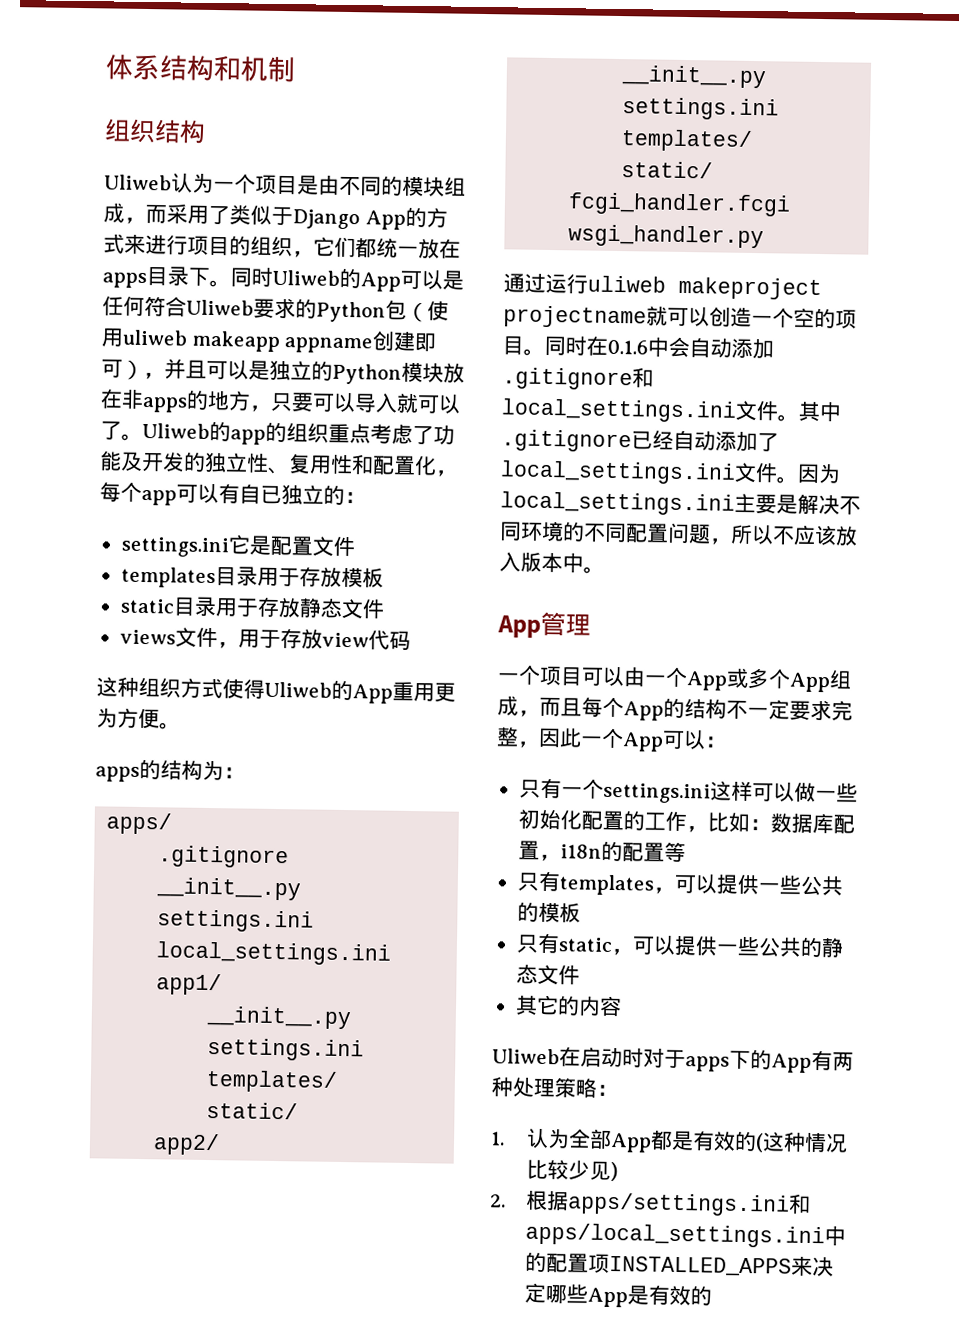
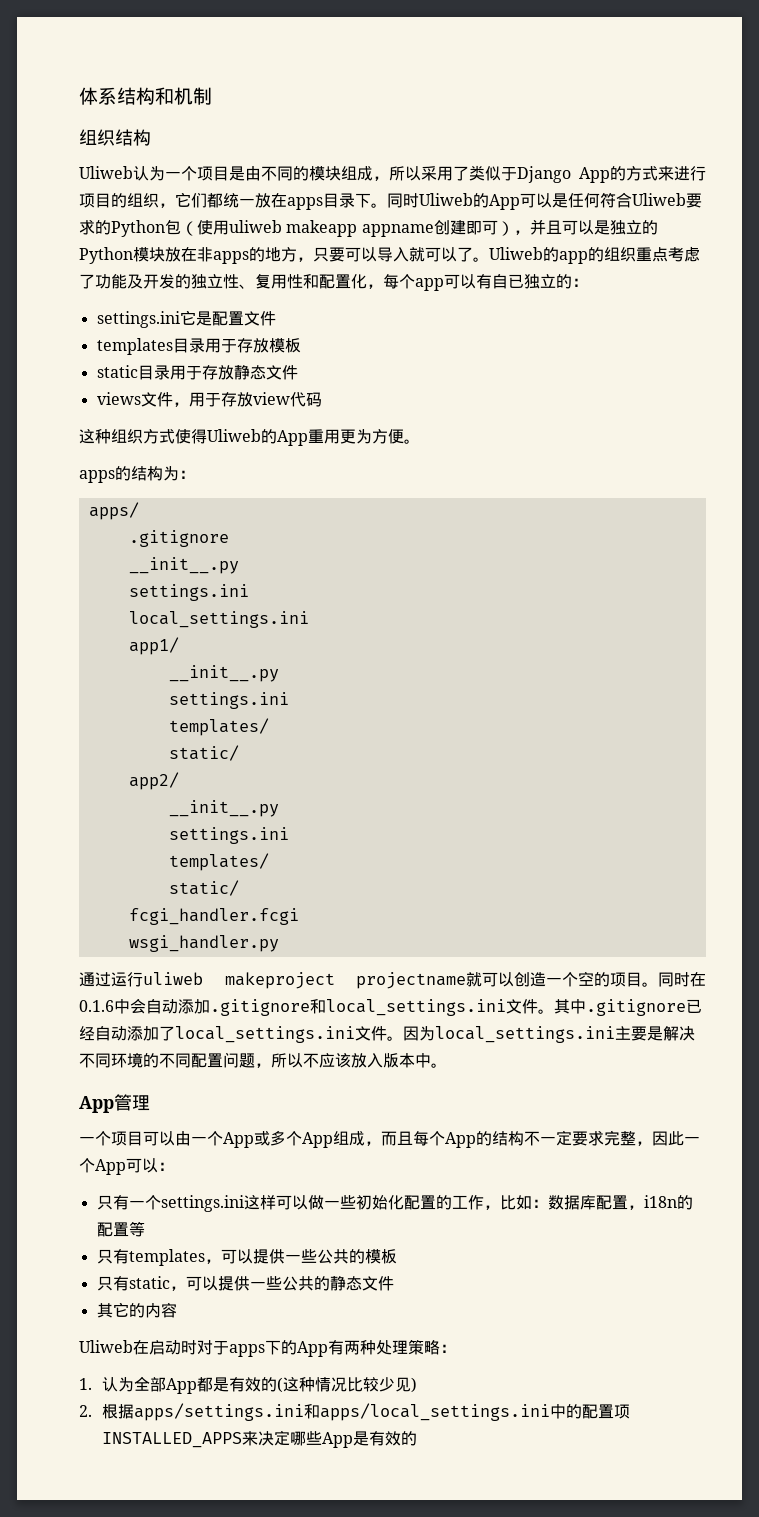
[145,203,167,224] 而 -> [389,166,421,181] 所以

